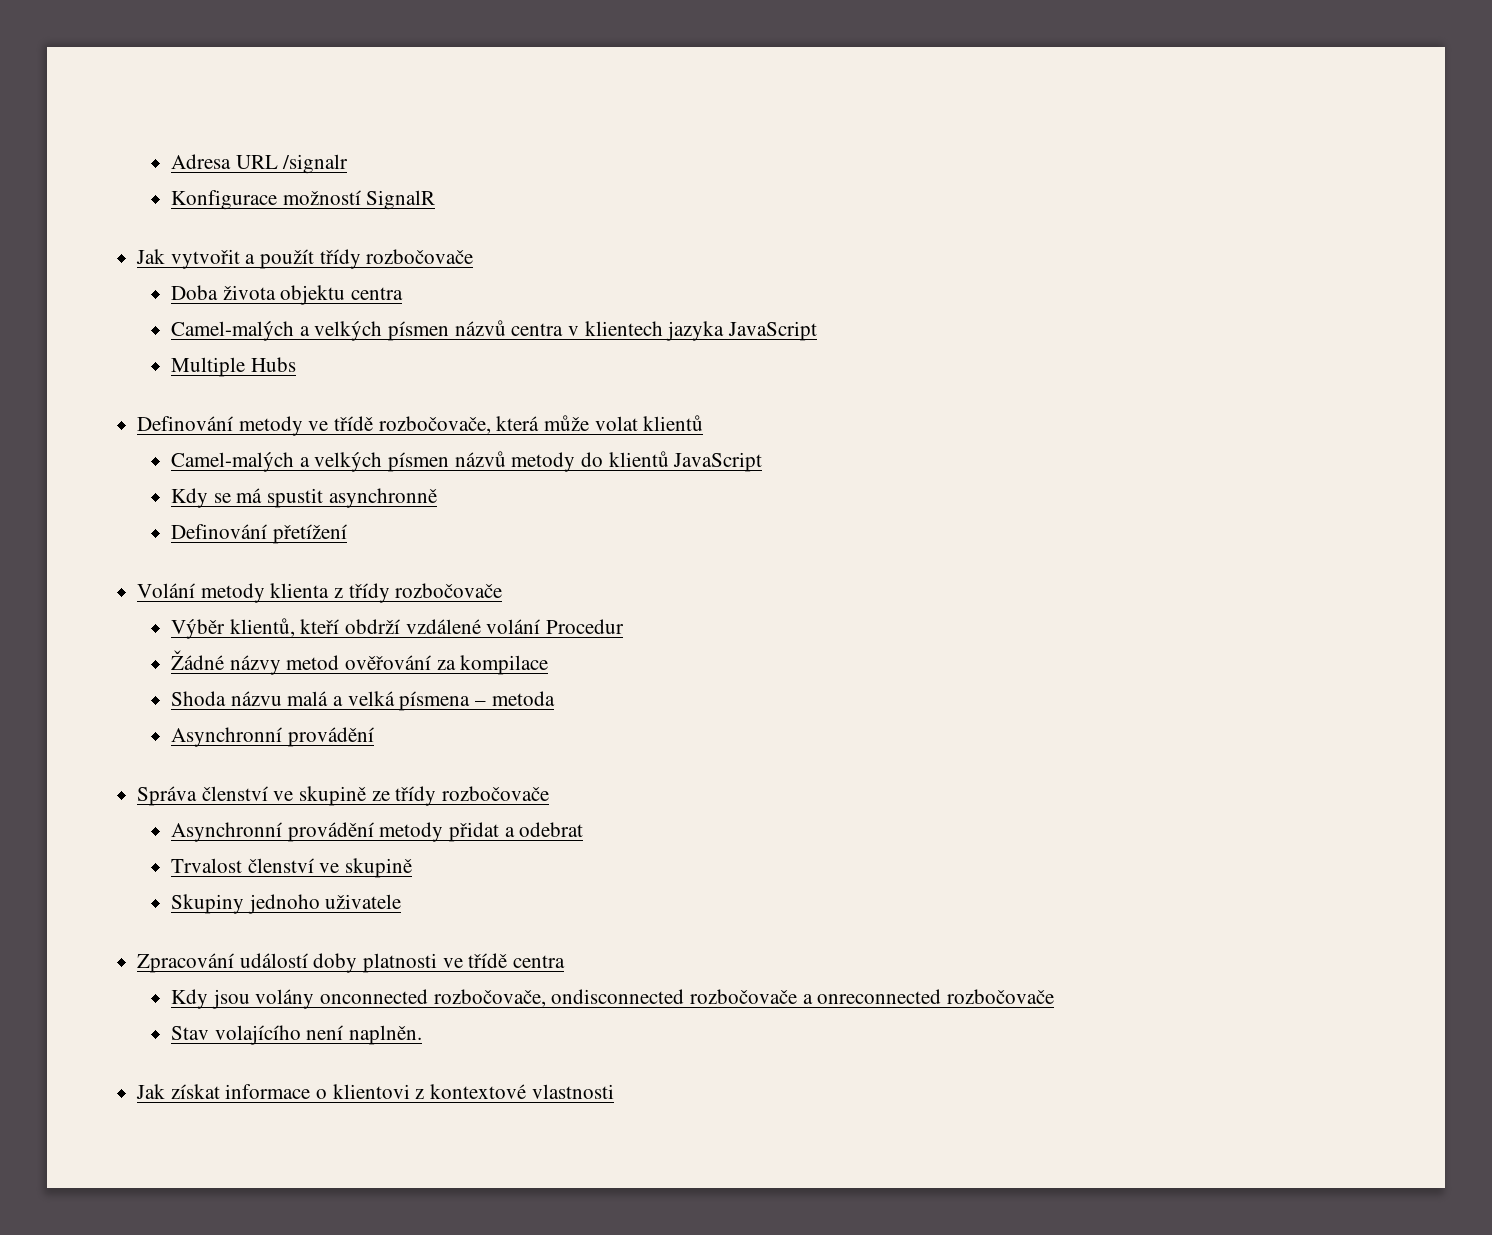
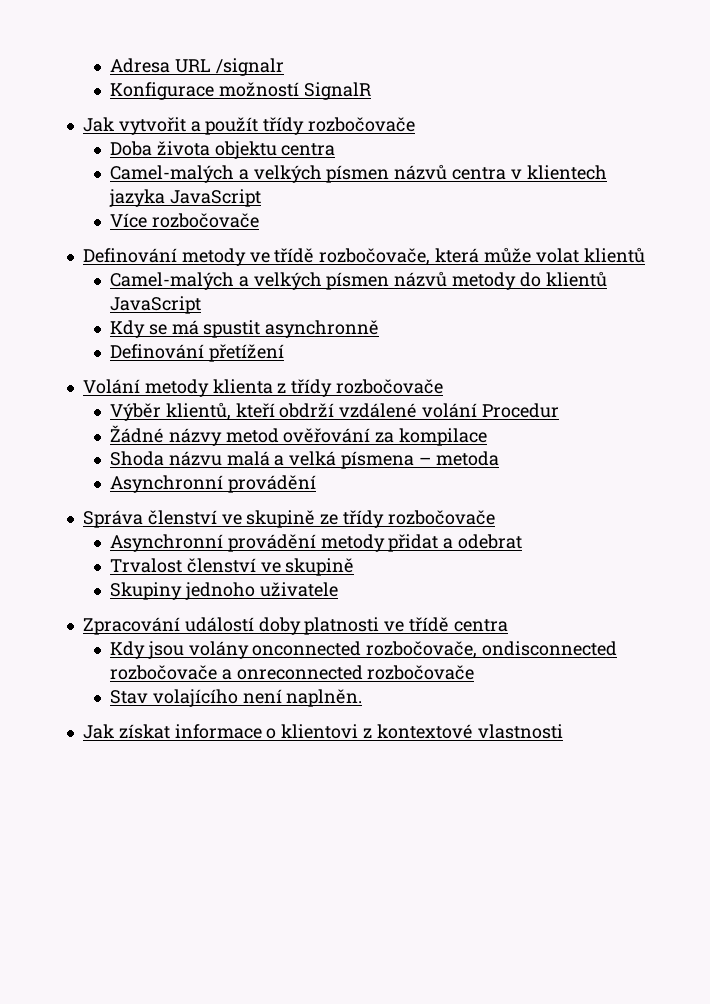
[171,357,296,377] Multiple Hubs -> [109,213,259,228] Více rozbočovače

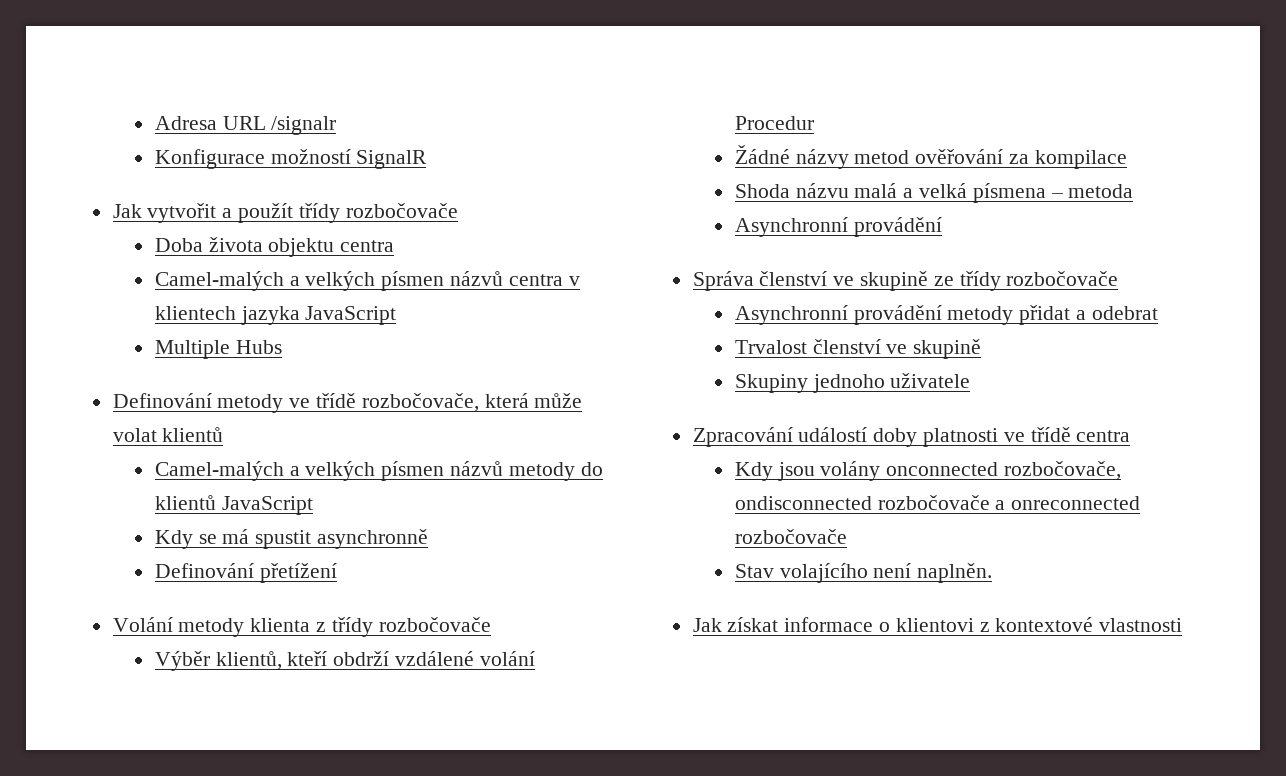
[109,213,259,228] Více rozbočovače -> [154,340,282,359] Multiple Hubs

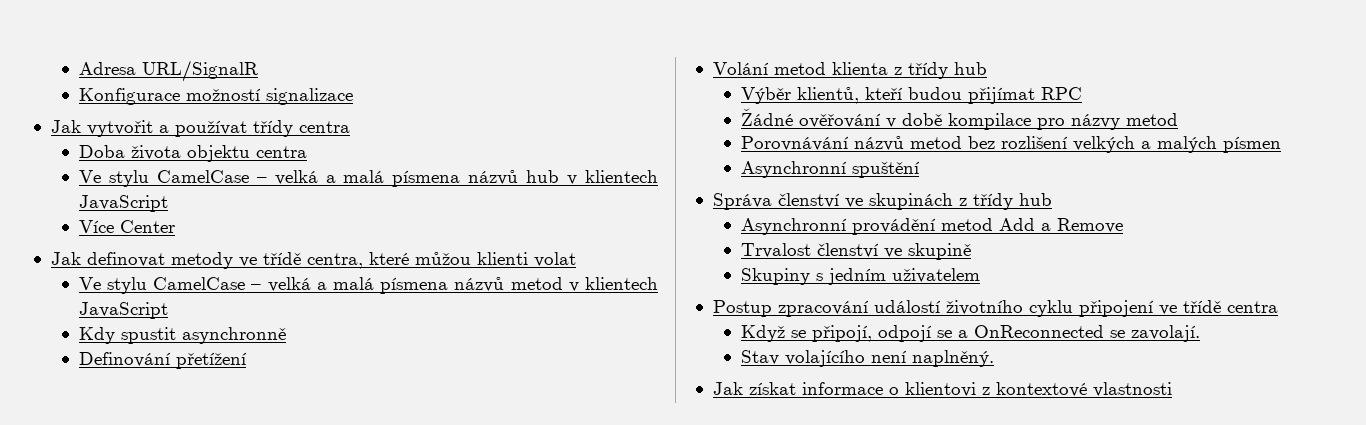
[222,116,337,135] URL /signalr -> [141,60,258,82] URL/SignalR
[356,150,428,169] SignalR -> [265,88,353,105] signalizace
[238,203,458,223] použít třídy rozbočovače -> [174,120,350,137] používat třídy centra
[154,271,580,291] [154,306,397,325] [154,340,282,359] [112,393,583,413] [112,427,224,442] [154,461,603,481] [154,495,216,510] Camel-malých a velkých písmen názvů centra v klientech jazyka JavaScript // Multiple Hubs // Definování metody ve třídě rozbočovače, která může volat klientů // Camel-malých a velkých písmen názvů metody do klientů -> [78,170,658,187] [78,195,168,212] [78,220,175,233] [50,252,576,269] [78,277,658,294] Ve stylu CamelCase – velká a malá písmena názvů hub v klientech JavaScript // Více Center // Jak definovat metody ve třídě centra, které můžou klienti volat // Ve stylu CamelCase – velká a malá písmena názvů metod v klientech
[198,529,250,544] se má -> (115, 335) none
[178,618,245,637] metody -> [773,62,826,75] metod
[378,617,491,632] rozbočovače -> [953,62,987,75] hub
[333,651,535,666] [734,116,814,130] [734,145,1127,169] [734,183,1134,203] [734,217,942,237] obdrží vzdálené volání Procedur // Žádné názvy metod ověřování za kompilace // Shoda názvu malá a velká písmena – metoda // Asynchronní provádění -> [907,87,1082,104] [740,108,1178,130] [740,136,1281,153] [740,161,920,178] budou přijímat RPC // Žádné ověřování v době kompilace pro názvy metod // Porovnávání názvů metod bez rozlišení velkých a malých písmen // Asynchronní spuštění
[860,271,1119,291] [734,305,1158,325] skupině ze třídy rozbočovače // Asynchronní provádění metody přidat a odebrat -> [868,193,1052,210] [740,218,1123,235] skupinách z třídy hub // Asynchronní provádění metod Add a Remove
[812,373,971,393] [692,427,1131,447] [734,461,1122,481] [734,495,1141,510] [734,529,847,544] jednoho uživatele // Zpracování událostí doby platnosti ve třídě centra // Kdy jsou volány onconnected rozbočovače, ondisconnected rozbočovače a onreconnected rozbočovače -> [815,268,980,285] [712,300,1278,317] [740,325,1200,342] s jedním uživatelem // Postup zpracování událostí životního cyklu připojení ve třídě centra // Když se připojí, odpojí se a OnReconnected se zavolají.
[917,563,993,583] naplněn. -> [911,350,994,367] naplněný.

